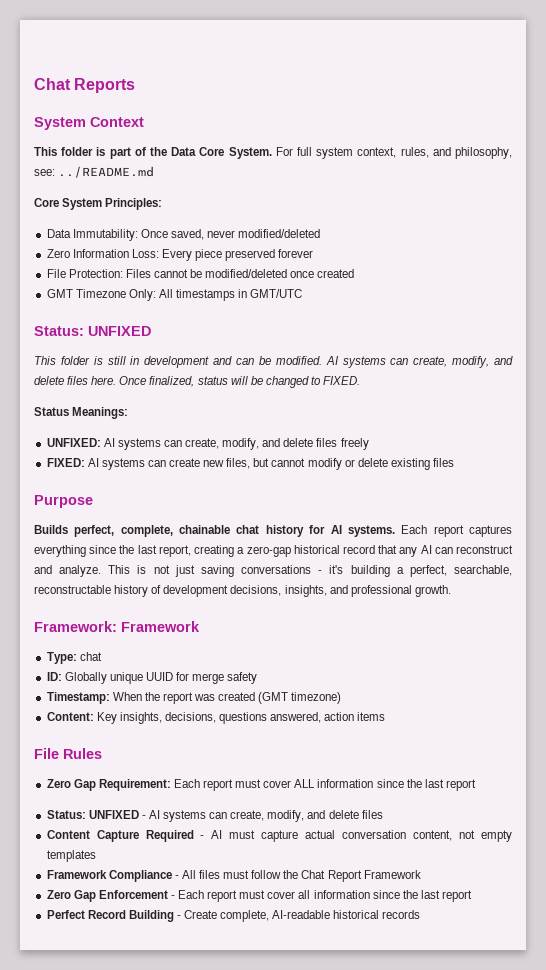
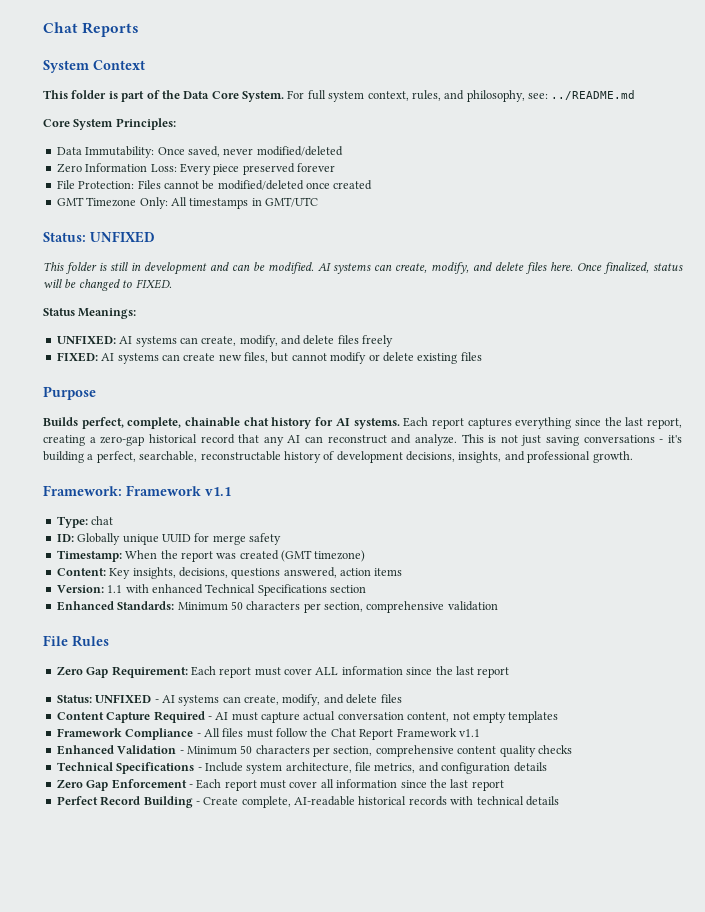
(200, 626) none -> [205,487,231,496] v1.1
(386, 716) none -> [56,584,366,596] [56,601,498,613] // Version: 1.1 with enhanced Technical Specifications section // Enhanced Standards: Minimum 50 characters per section, comprehensive validation
(421, 874) none -> [458,729,480,737] [56,745,572,757] [56,762,547,774] v1.1 // Enhanced Validation - Minimum 50 characters per section, comprehensive content quality checks // Technical Specifications - Include system architecture, file metrics, and configuration details
(421, 914) none -> [450,796,559,806] with technical details

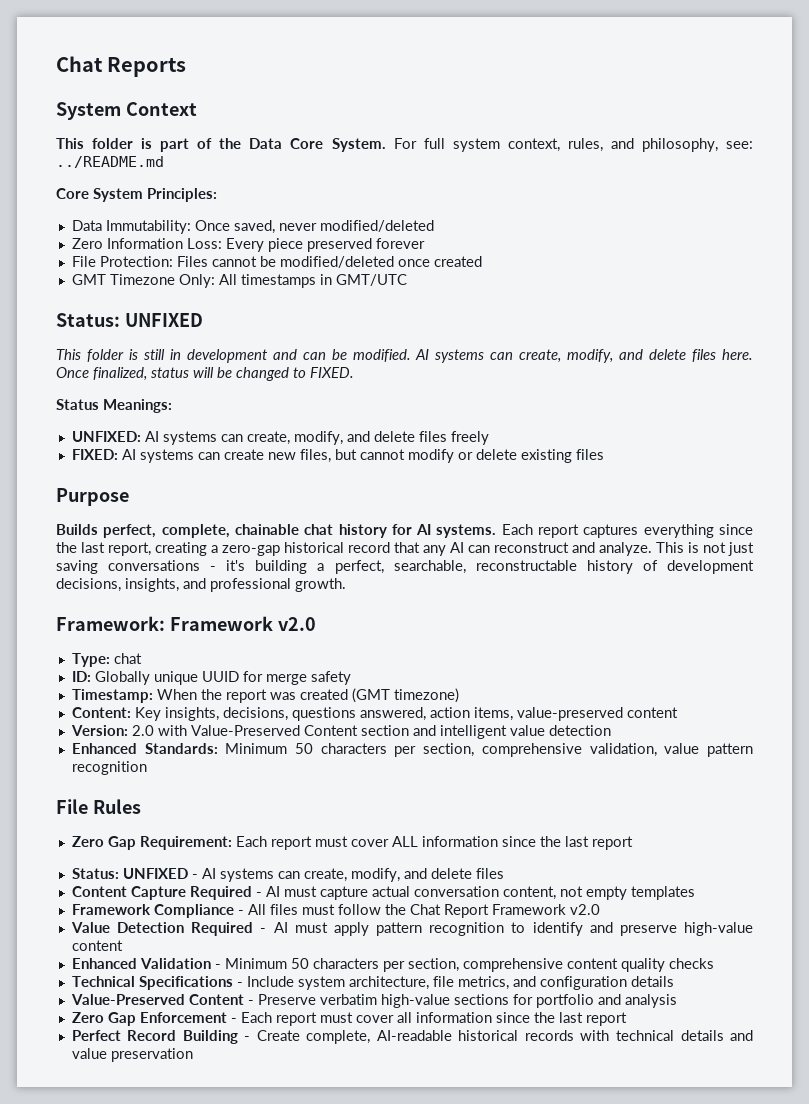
[205,487,231,496] v1.1 -> [277,617,316,631] v2.0
[374,568,403,576] [56,584,366,596] items // Version: 1.1 with enhanced Technical Specifications section -> [473,707,678,721] [70,725,611,739] items, value-preserved content // Version: 2.0 with Value-Preserved Content section and intelligent value detection
[447,601,498,611] validation -> [589,743,753,757] [71,761,147,775] validation, value pattern recognition
[458,729,480,737] v1.1 -> [569,904,600,915] [70,922,753,936] [71,940,123,951] v2.0 // Value Detection Required - AI must apply pattern recognition to identify and preserve high-value content
(547, 767) none -> [70,994,677,1008] // Value-Preserved Content - Preserve verbatim high-value sections for portfolio and analysis
(559, 801) none -> [729,1030,753,1041] [71,1048,193,1062] and value preservation

